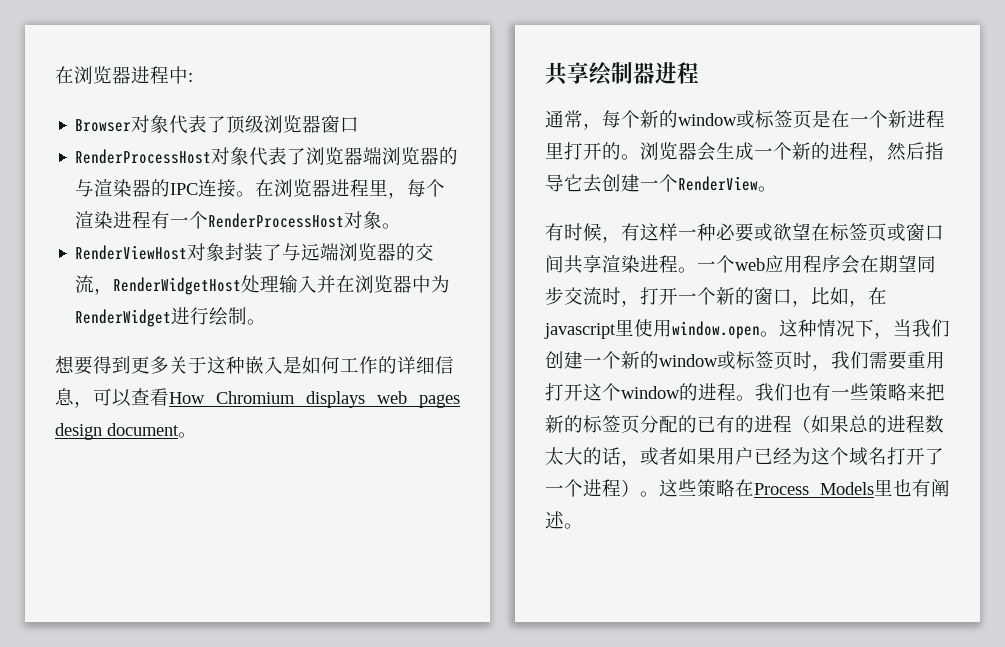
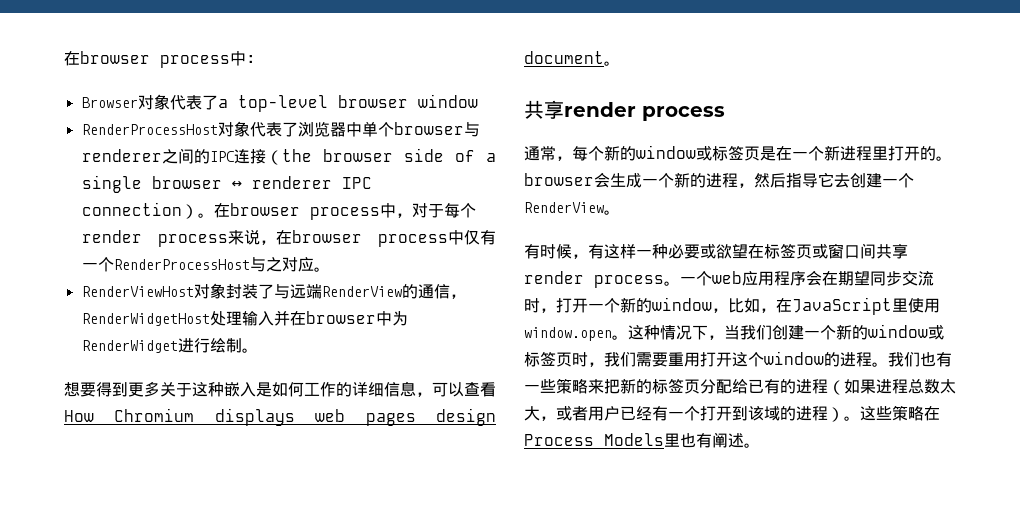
[55,66,169,84] 在浏览器进程 -> [64,51,230,68] 在browser process
[226,115,360,134] 顶级浏览器窗口 -> [217,94,478,112] a top-level browser window
[363,147,459,165] [75,179,446,199] [75,211,152,229] 端浏览器的与渲染器的IPC连接。在浏览器进程里，每个渲染进程 -> [345,121,480,137] [81,148,496,165] [81,175,372,193] [81,202,476,220] [81,229,480,247] 中单个browser与renderer之间的IPC连接（the browser side of a single browser ↔ renderer IPC connection）。在browser process中，对于每个render process来说，在browser process中仅
[344,211,383,229] 对象 -> [249,257,314,272] 与之对应
[339,243,435,261] [75,275,95,293] 浏览器的交流 -> [321,284,450,299] RenderView的通信
[355,275,413,293] 浏览器 -> [305,311,376,324] browser
[589,62,699,86] 绘制器进程 -> [564,102,725,121] render process
[640,142,697,160] 浏览器 -> [524,173,594,186] browser
[602,255,678,273] 渲染进程 -> [524,271,664,288] render process
[754,287,792,305] 窗口 -> [652,297,712,311] window
[544,323,616,339] javascript -> [792,297,892,315] JavaScript
[678,415,697,433] 的 -> [732,378,748,394] 给
[849,415,944,433] [545,447,944,467] [545,479,583,497] 总的进程数太大的话，或者如果用户已经为这个域名打开了一个 -> [876,379,956,394] [524,406,796,421] 进程总数太大，或者用户已经有一个打开到该域的

